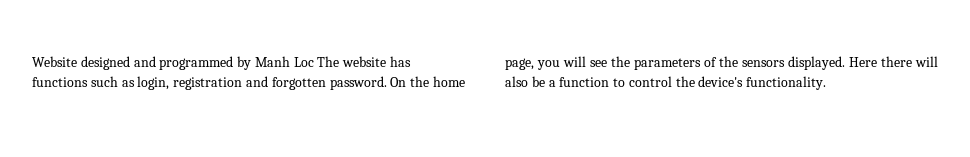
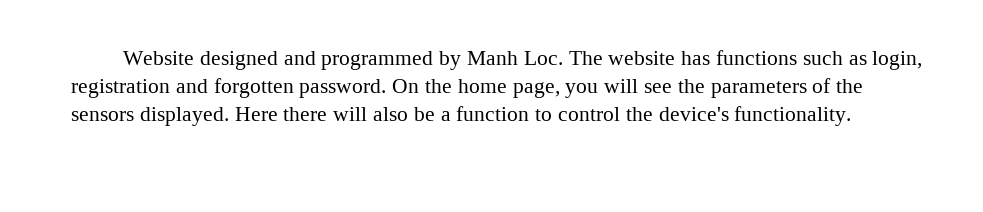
[293,57,314,67] Loc -> [523,51,563,65] Loc.

